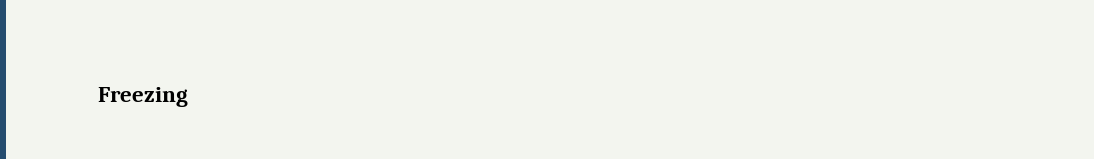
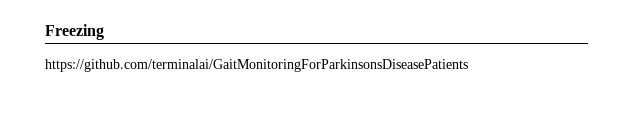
(188, 97) none -> [45,59,468,72] // https://github.com/terminalai/GaitMonitoringForParkinsonsDiseasePatients

